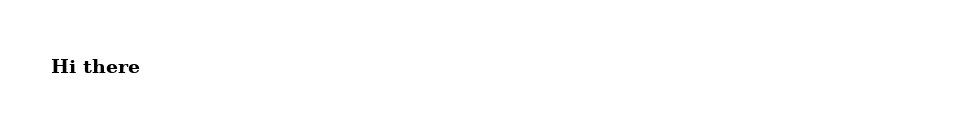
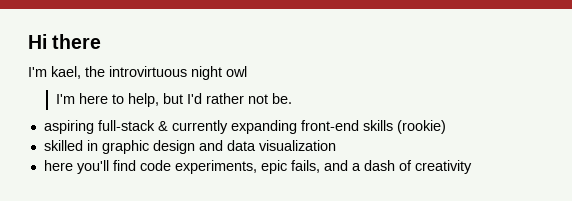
(140, 66) none -> [28,66,247,80] [56,93,293,107] [43,120,446,134] [43,140,336,154] [43,160,472,174] // I'm kael, the introvirtuous night owl // I'm here to help, but I'd rather not be. // aspiring full-stack & currently expanding front-end skills (rookie) // skilled in graphic design and data visualization // here you'll find code experiments, epic fails, and a dash of creativity

